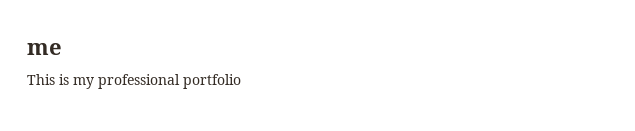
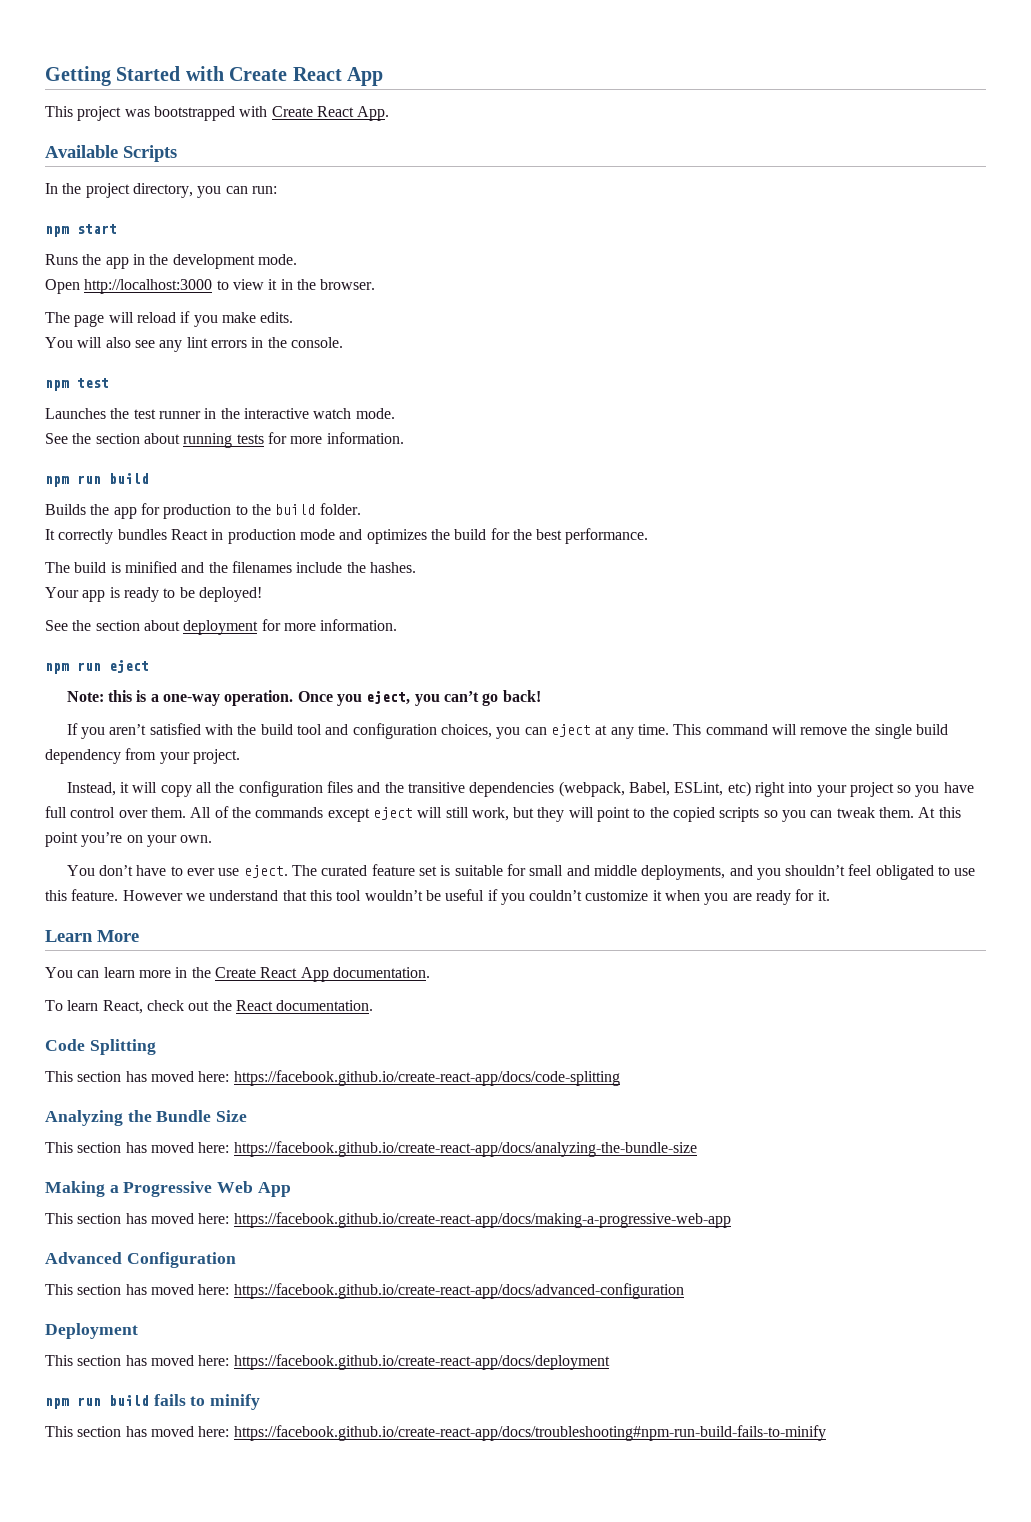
[27,43,62,55] [27,74,241,89] me // This is my professional portfolio -> [45,66,383,86] [45,106,390,121] [45,145,177,162] [45,183,277,198] [45,224,117,237] [45,254,297,269] [45,279,376,294] [45,311,294,327] [45,337,343,352] [45,378,109,391] [45,408,395,419] [45,432,404,448] [45,473,149,487] [45,503,361,519] [45,528,649,544] [45,561,416,573] [45,587,262,602] [45,619,398,635] [45,660,149,674] [66,690,541,706] [66,723,949,739] [45,748,240,764] [66,781,974,797] [45,806,961,822] [45,832,213,847] [66,864,976,880] [45,889,830,905] [45,930,139,942] [45,967,430,982] [45,1000,374,1014] [45,1039,156,1055] [45,1070,620,1086] [45,1110,248,1126] [45,1141,697,1157] [45,1181,291,1197] [45,1212,731,1228] [45,1252,236,1268] [45,1283,684,1299] [45,1323,138,1339] [45,1354,610,1370] [45,1394,261,1410] [45,1425,826,1441] Getting Started with Create React App // This project was bootstrapped with Create React App. // Available Scripts // In the project directory, you can run: // npm start // Runs the app in the development mode. // Open http://localhost:3000 to view it in the browser. // The page will reload if you make edits. // You will also see any lint errors in the console. // npm test // Launches the test runner in the interactive watch mode. // See the section about running tests for more information. // npm run build // Builds the app for production to the build folder. // It correctly bundles React in production mode and optimizes the build for the best performance. // The build is minified and the filenames include the hashes. // Your app is ready to be deployed! // See the section about deployment for more information. // npm run eject // Note: this is a one-way operation. Once you eject, you can’t go back! // If you aren’t satisfied with the build tool and configuration choices, you can eject at any time. This command will remove the single build dependency from your project. // Instead, it will copy all the configuration files and the transitive dependencies (webpack, Babel, ESLint, etc) right into your project so you have full control over them. All of the commands except eject will still work, but they will point to the copied scripts so you can tweak them. At this point you’re on your own. // You don’t have to ever use eject. The curated feature set is suitable for small and middle deployments, and you shouldn’t feel obligated to use this feature. However we understand that this tool wouldn’t be useful if you couldn’t customize it when you are ready for it. // Learn More // You can learn more in the Create React App documentation. // To learn React, check out the React documentation. // Code Splitting // This section has moved here: https://facebook.github.io/create-react-app/docs/code-splitting // Analyzing the Bundle Size // This section has moved here: https://facebook.github.io/create-react-app/docs/analyzing-the-bundle-size // Making a Progressive Web App // This section has moved here: https://facebook.github.io/create-react-app/docs/making-a-progressive-web-app // Advanced Configuration // This section has moved here: https://facebook.github.io/create-react-app/docs/advanced-configuration // Deployment // This section has moved here: https://facebook.github.io/create-react-app/docs/deployment // npm run build fails to minify // This section has moved here: https://facebook.github.io/create-react-app/docs/troubleshooting#npm-run-build-fails-to-minify

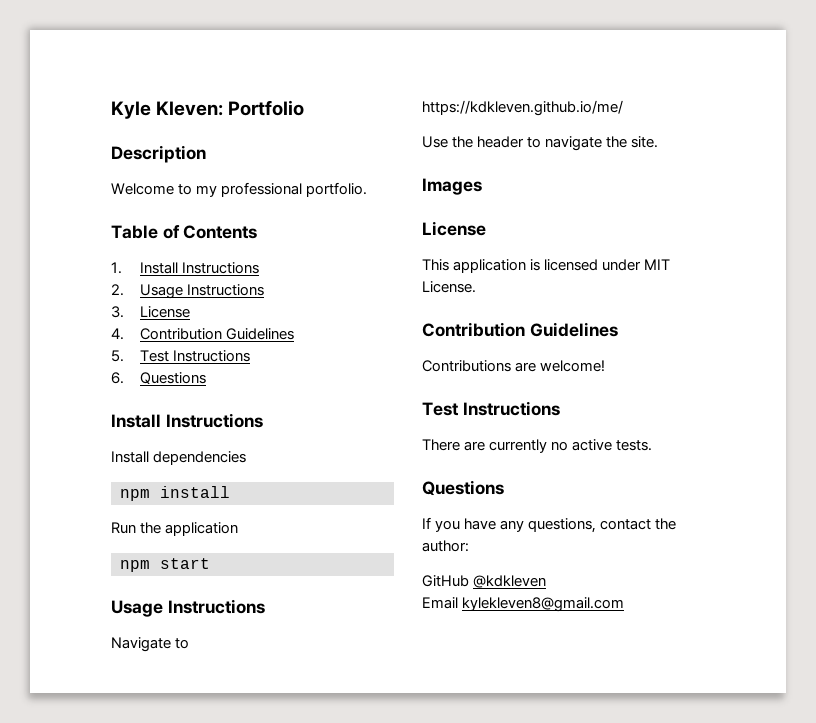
[45,66,383,86] [45,106,390,121] [45,145,177,162] [45,183,277,198] [45,224,117,237] [45,254,297,269] [45,279,376,294] [45,311,294,327] [45,337,343,352] [45,378,109,391] [45,408,395,419] [45,432,404,448] [45,473,149,487] [45,503,361,519] [45,528,649,544] [45,561,416,573] [45,587,262,602] [45,619,398,635] [45,660,149,674] [66,690,541,706] [66,723,949,739] [45,748,240,764] [66,781,974,797] [45,806,961,822] [45,832,213,847] [66,864,976,880] [45,889,830,905] [45,930,139,942] [45,967,430,982] [45,1000,374,1014] [45,1039,156,1055] [45,1070,620,1086] [45,1110,248,1126] [45,1141,697,1157] [45,1181,291,1197] [45,1212,731,1228] [45,1252,236,1268] [45,1283,684,1299] [45,1323,138,1339] [45,1354,610,1370] [45,1394,261,1410] [45,1425,826,1441] Getting Started with Create React App // This project was bootstrapped with Create React App. // Available Scripts // In the project directory, you can run: // npm start // Runs the app in the development mode. // Open http://localhost:3000 to view it in the browser. // The page will reload if you make edits. // You will also see any lint errors in the console. // npm test // Launches the test runner in the interactive watch mode. // See the section about running tests for more information. // npm run build // Builds the app for production to the build folder. // It correctly bundles React in production mode and optimizes the build for the best performance. // The build is minified and the filenames include the hashes. // Your app is ready to be deployed! // See the section about deployment for more information. // npm run eject // Note: this is a one-way operation. Once you eject, you can’t go back! // If you aren’t satisfied with the build tool and configuration choices, you can eject at any time. This command will remove the single build dependency from your project. // Instead, it will copy all the configuration files and the transitive dependencies (webpack, Babel, ESLint, etc) right into your project so you have full control over them. All of the commands except eject will still work, but they will point to the copied scripts so you can tweak them. At this point you’re on your own. // You don’t have to ever use eject. The curated feature set is suitable for small and middle deployments, and you shouldn’t feel obligated to use this feature. However we understand that this tool wouldn’t be useful if you couldn’t customize it when you are ready for it. // Learn More // You can learn more in the Create React App documentation. // To learn React, check out the React documentation. // Code Splitting // This section has moved here: https://facebook.github.io/create-react-app/docs/code-splitting // Analyzing the Bundle Size // This section has moved here: https://facebook.github.io/create-react-app/docs/analyzing-the-bundle-size // Making a Progressive Web App // This section has moved here: https://facebook.github.io/create-react-app/docs/making-a-progressive-web-app // Advanced Configuration // This section has moved here: https://facebook.github.io/create-react-app/docs/advanced-configuration // Deployment // This section has moved here: https://facebook.github.io/create-react-app/docs/deployment // npm run build fails to minify // This section has moved here: https://facebook.github.io/create-react-app/docs/troubleshooting#npm-run-build-fails-to-minify -> [111,100,305,119] [111,145,206,163] [111,182,368,197] [111,225,258,239] [111,262,259,274] [111,284,264,299] [111,306,190,318] [111,328,294,340] [111,350,250,362] [111,372,206,384] [111,413,263,428] [111,451,247,465] [120,486,230,501] [111,522,239,536] [120,558,210,572] [111,599,265,617] [111,637,190,652] [422,100,623,116] [422,136,659,151] [422,178,482,195] [422,221,486,236] [422,259,671,273] [422,281,476,293] [422,322,618,337] [422,360,606,372] [422,401,560,416] [422,439,653,453] [422,480,504,496] [422,517,677,533] [422,540,469,552] [422,575,547,588] [422,597,625,612] Kyle Kleven: Portfolio // Description // Welcome to my professional portfolio. // Table of Contents // 1. Install Instructions // 2. Usage Instructions // 3. License // 4. Contribution Guidelines // 5. Test Instructions // 6. Questions // Install Instructions // Install dependencies // npm install // Run the application // npm start // Usage Instructions // Navigate to https://kdkleven.github.io/me/ // Use the header to navigate the site. // Images // License // This application is licensed under MIT License. // Contribution Guidelines // Contributions are welcome! // Test Instructions // There are currently no active tests. // Questions // If you have any questions, contact the author: // GitHub @kdkleven // Email kylekleven8@gmail.com

